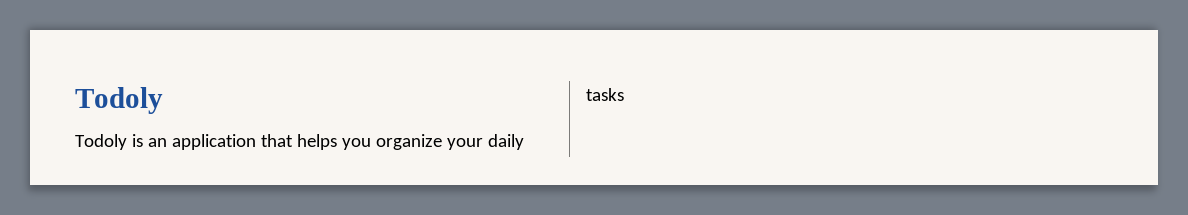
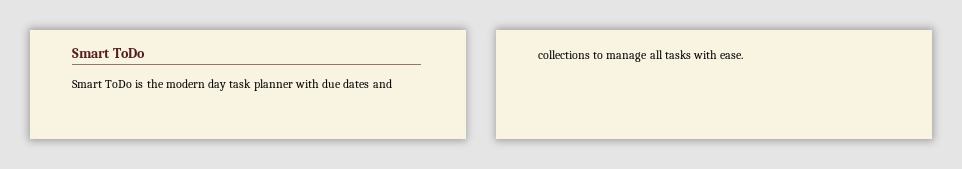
[75,87,163,114] [75,134,524,150] [586,88,624,101] Todoly // Todoly is an application that helps you organize your daily tasks -> [72,48,145,58] [72,79,392,91] [538,50,744,62] Smart ToDo // Smart ToDo is the modern day task planner with due dates and collections to manage all tasks with ease.

